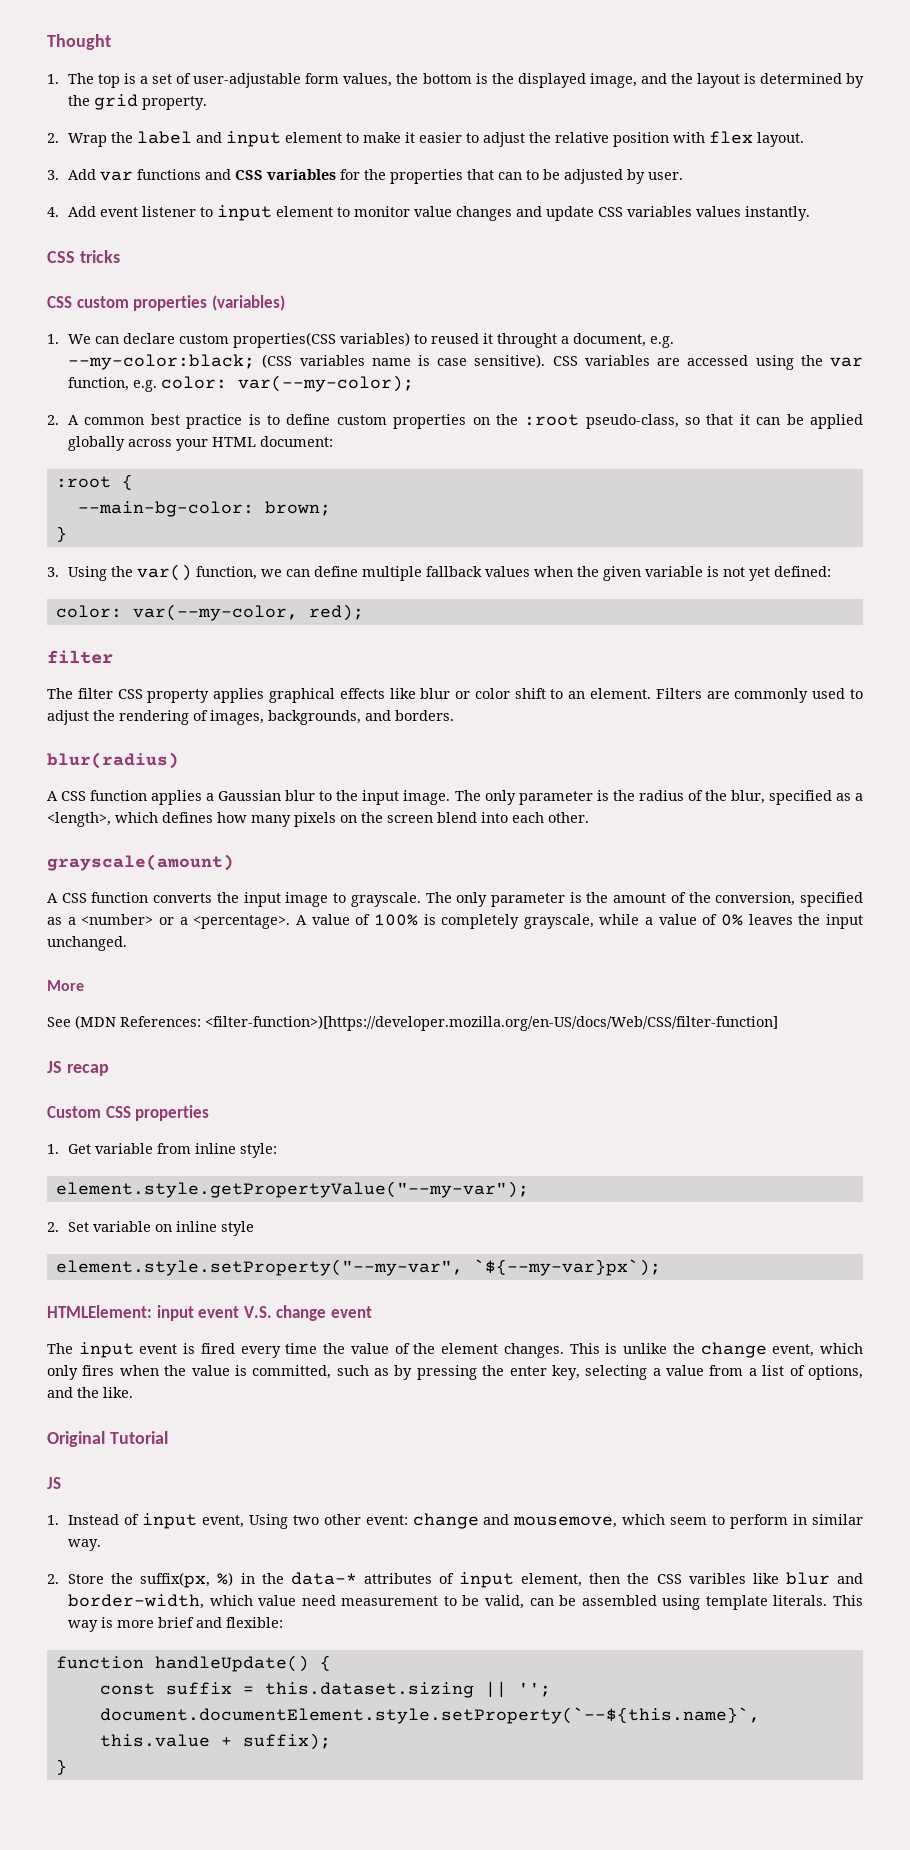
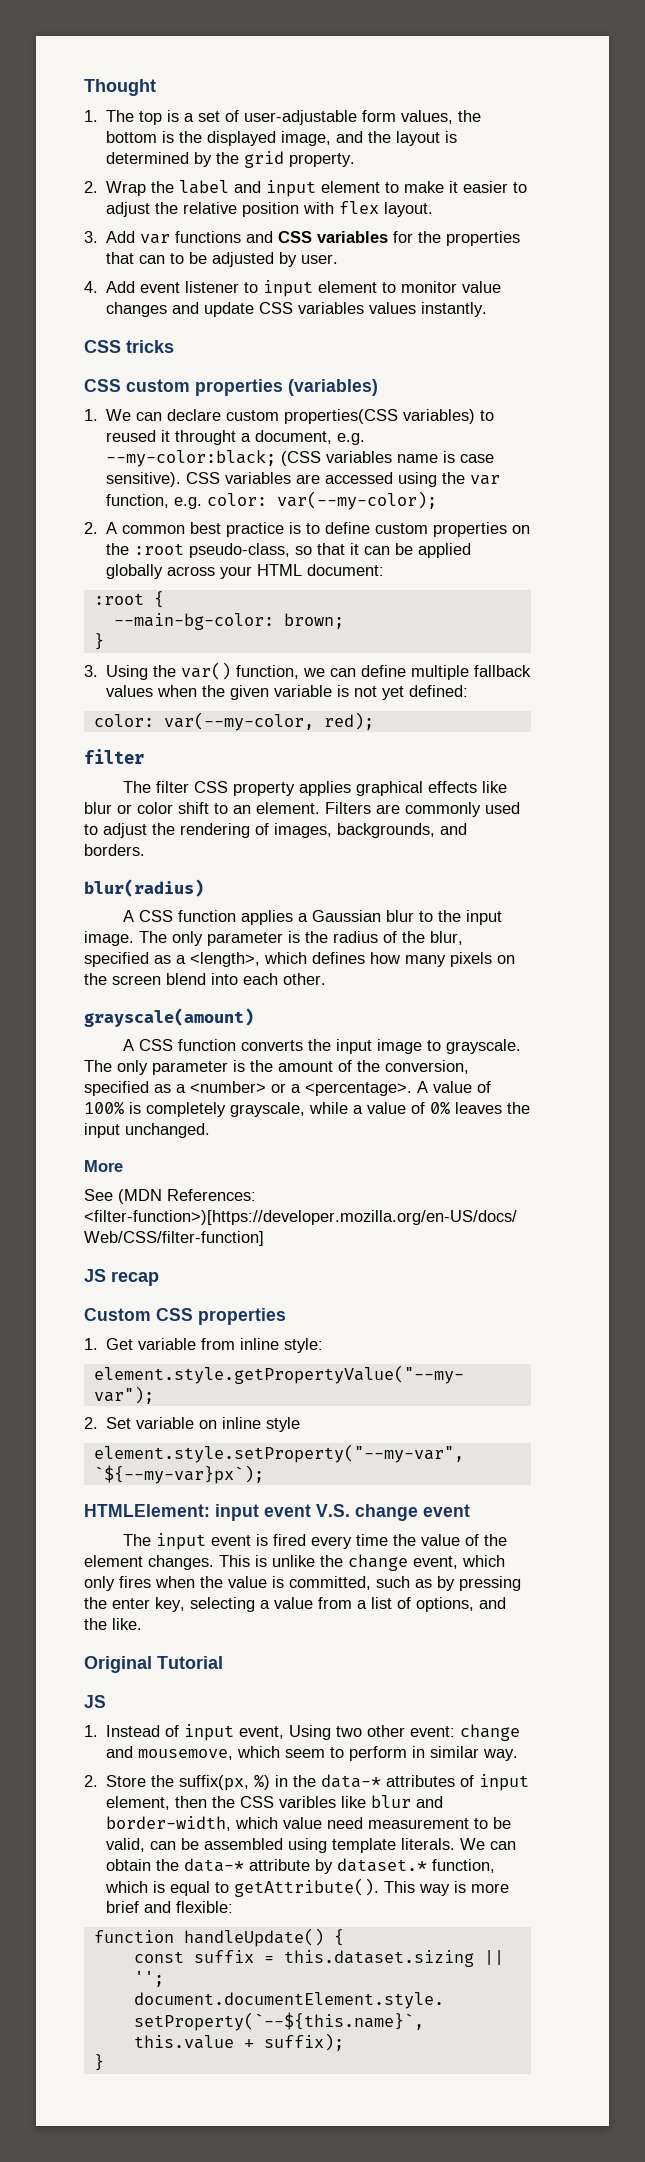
(828, 1600) none -> [460,1838,517,1850] [106,1858,496,1874] [105,1878,380,1897] We can obtain the data-* attribute by dataset.* function, which is equal to getAttribute().

